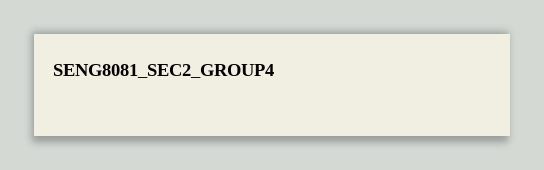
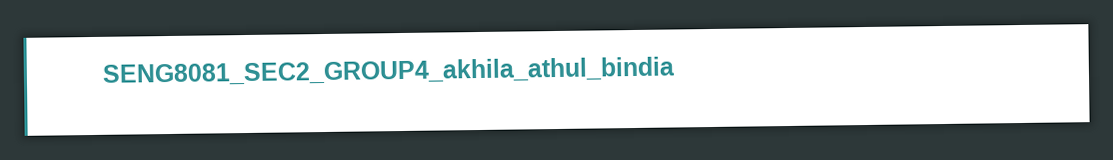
[53,64,274,78] SENG8081_SEC2_GROUP4 -> [102,56,675,86] SENG8081_SEC2_GROUP4_akhila_athul_bindia

